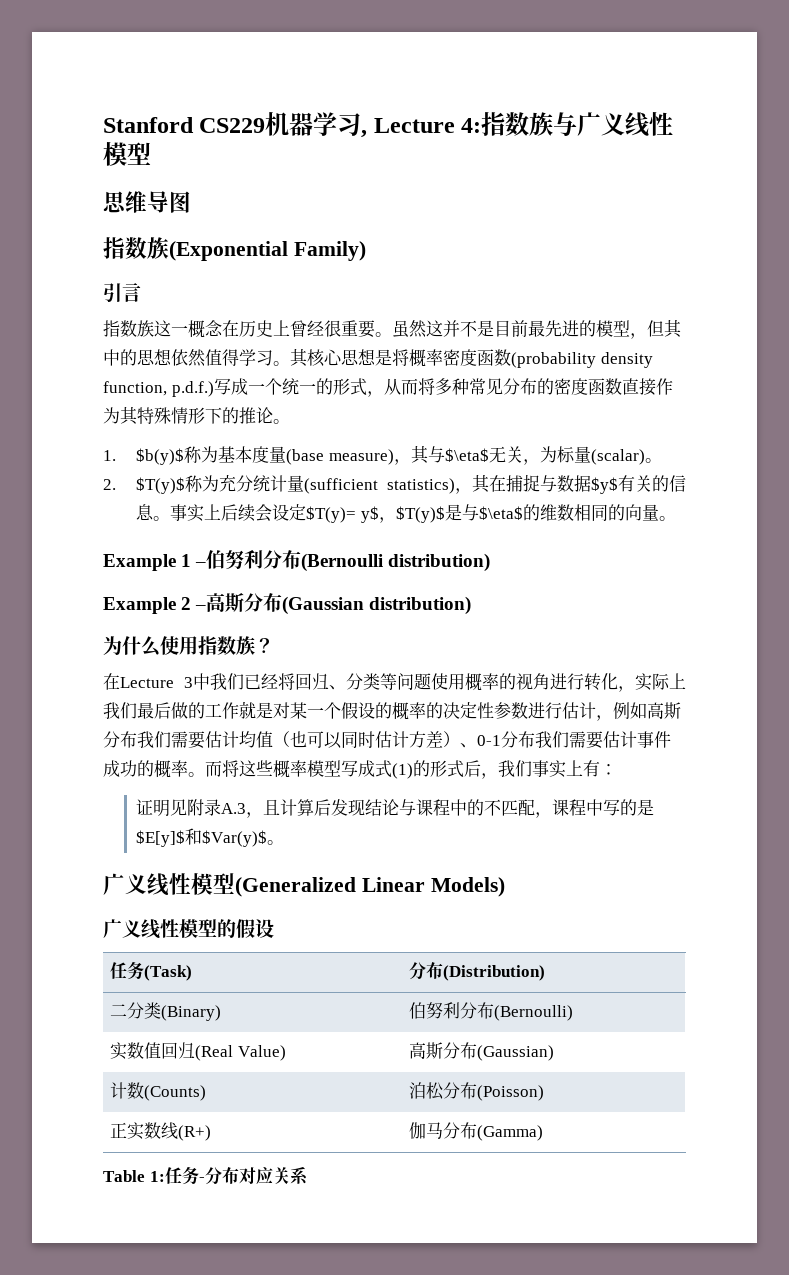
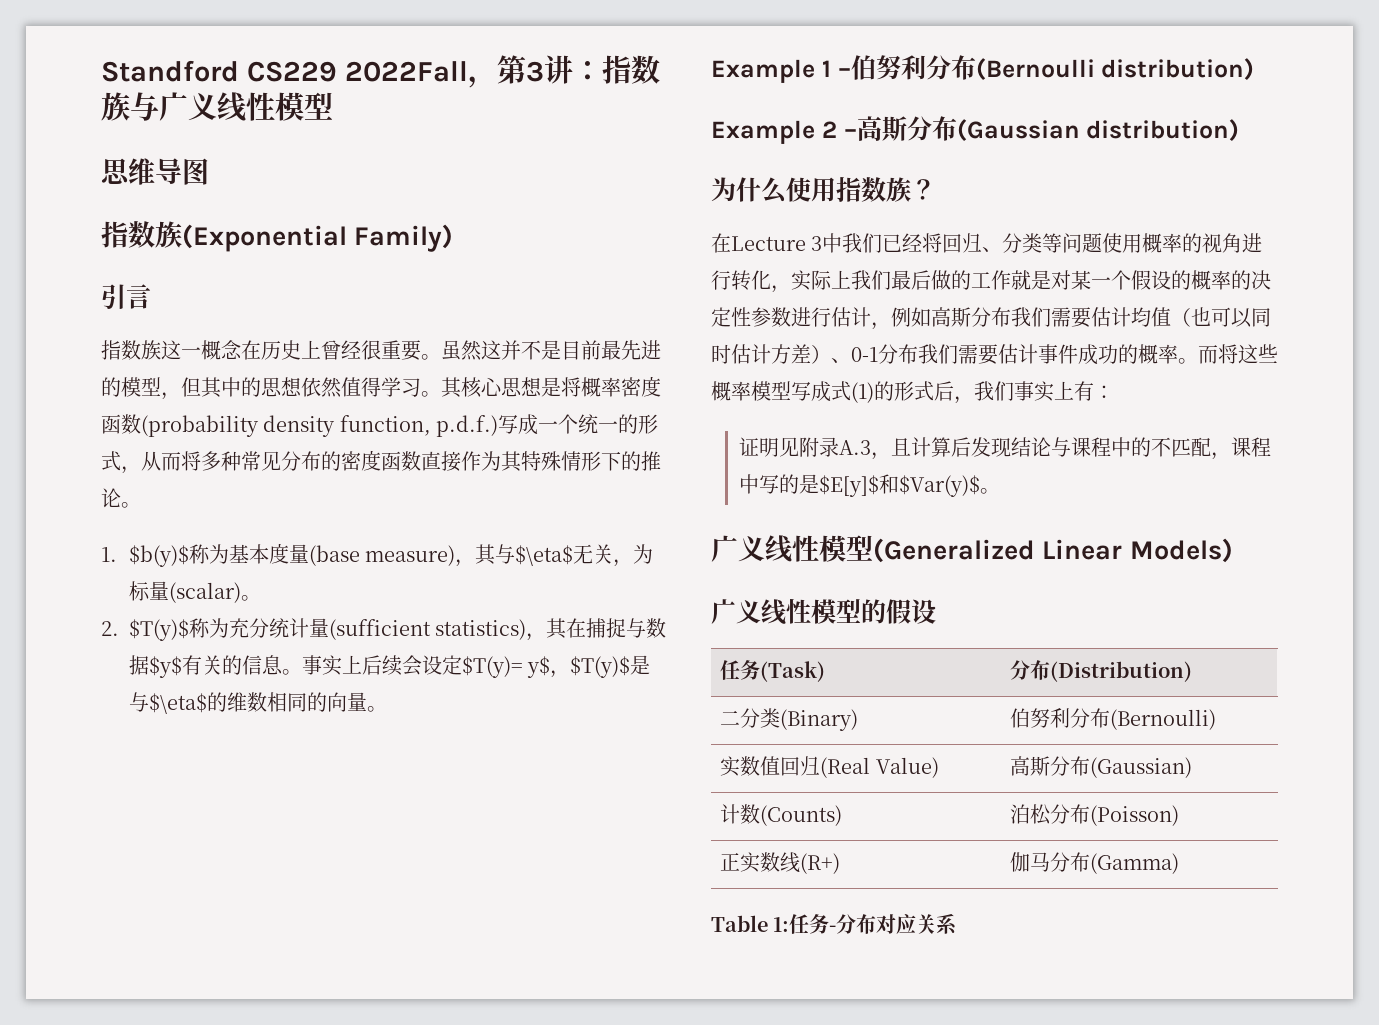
[103,112,482,138] Stanford CS229机器学习, Lecture 4: -> [101,55,602,88] Standford CS229 2022Fall，第3讲：

